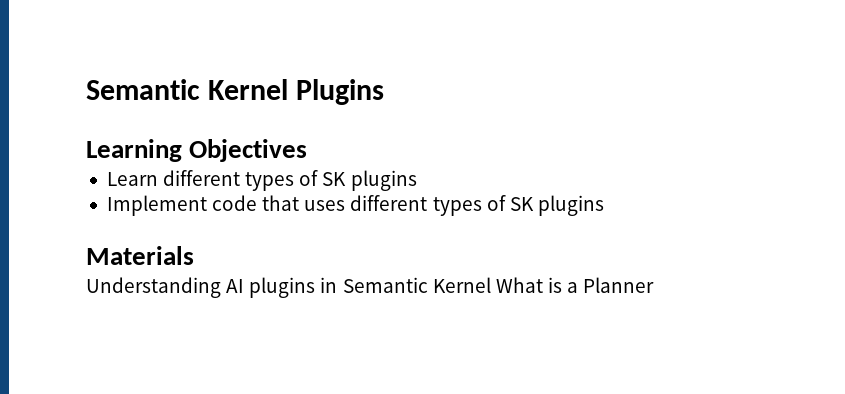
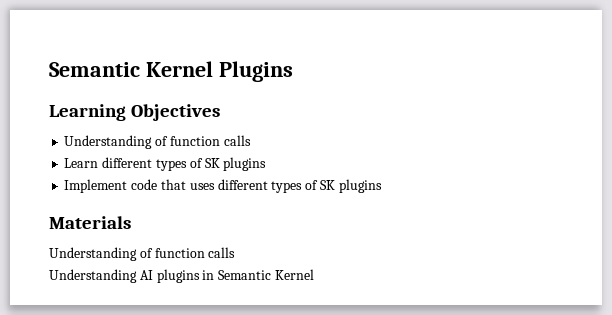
(308, 150) none -> [64,135,251,149] // Understanding of function calls
(194, 255) none -> [49,247,236,261] // Understanding of function calls
[495,277,655,293] What is a Planner -> (314, 274) none

